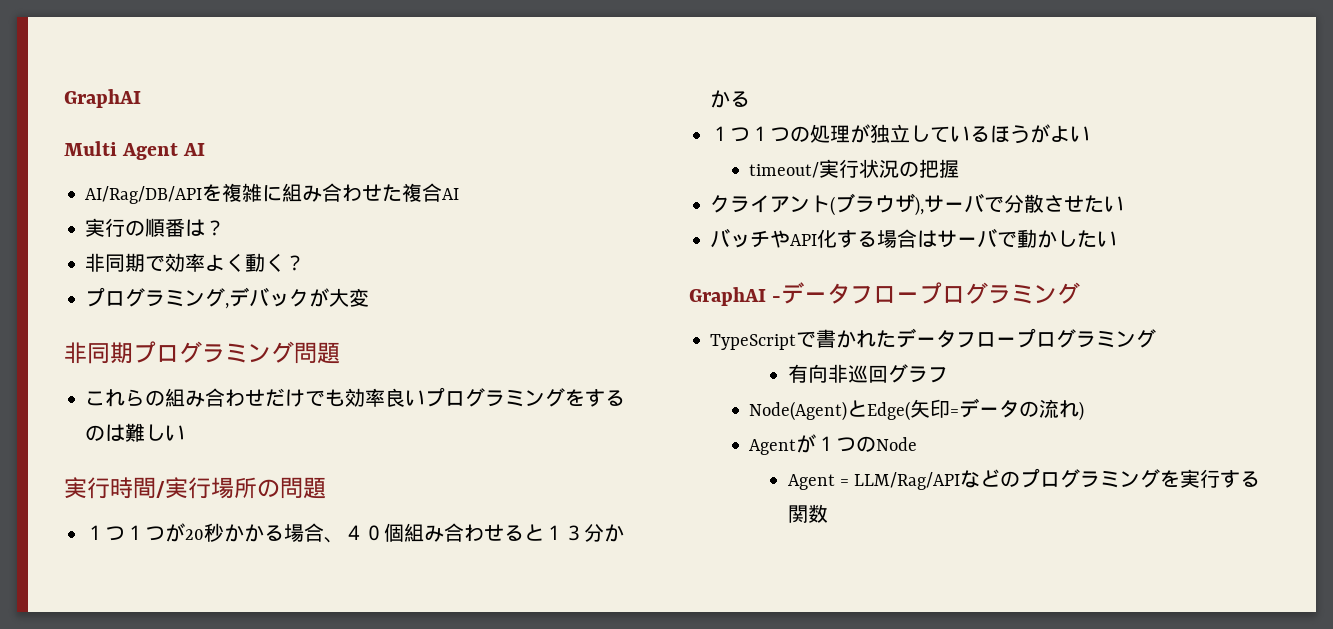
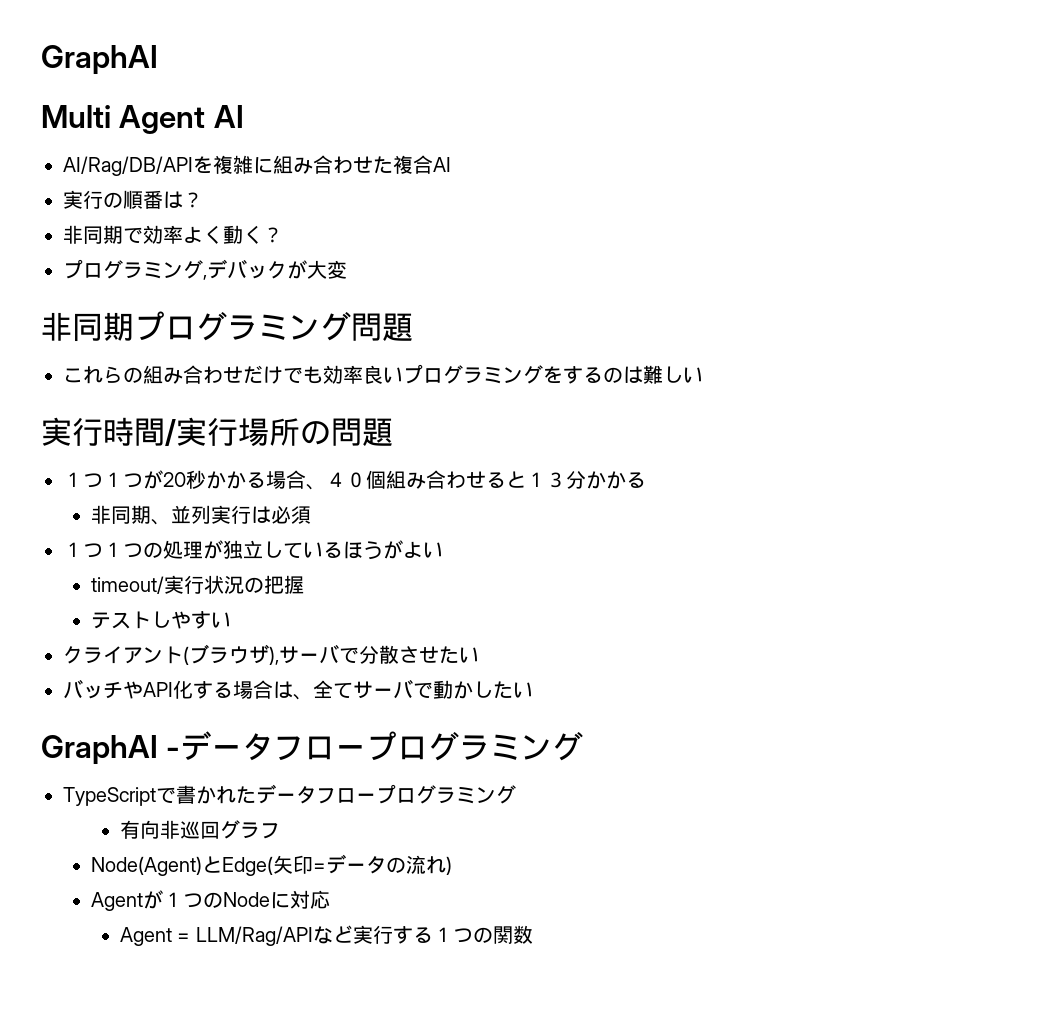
(751, 99) none -> [91,505,312,525] // 非同期、並列実行は必須
(960, 168) none -> [91,611,232,629] // テストしやすい
(938, 239) none -> [293,680,353,700] 、全て
(918, 444) none -> [270,890,331,909] に対応
[1000,468,1181,488] のプログラミングを -> (353, 934) none
(1261, 479) none -> [432,927,493,943] １つの

